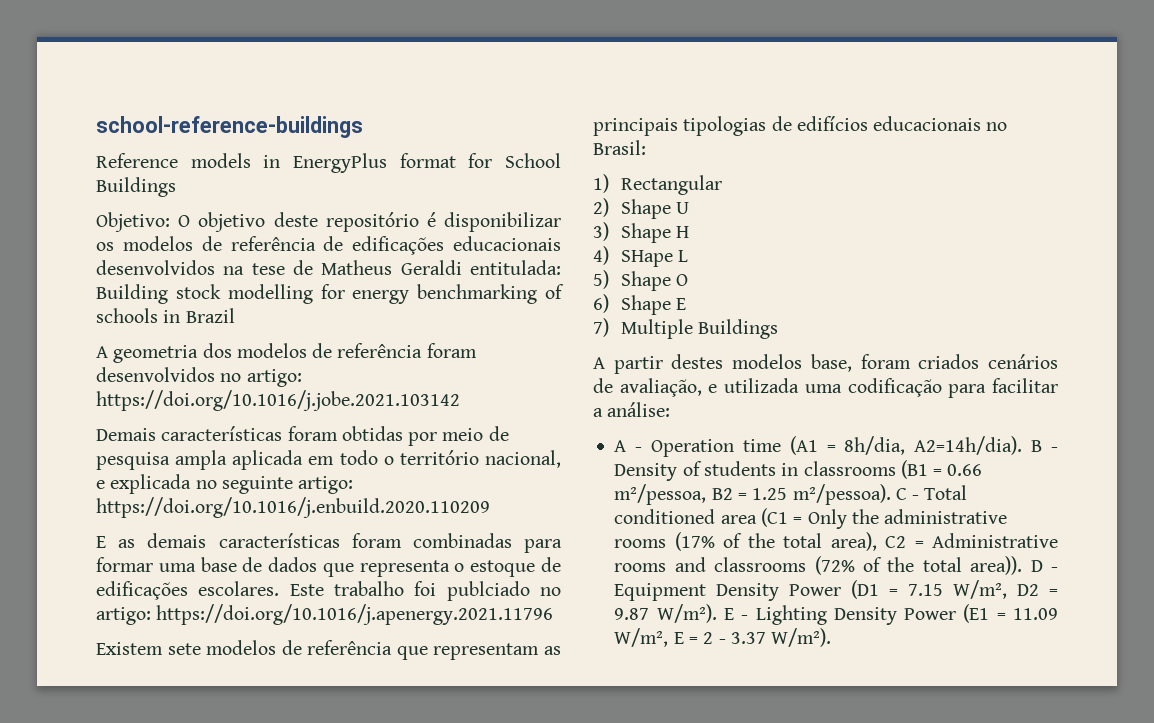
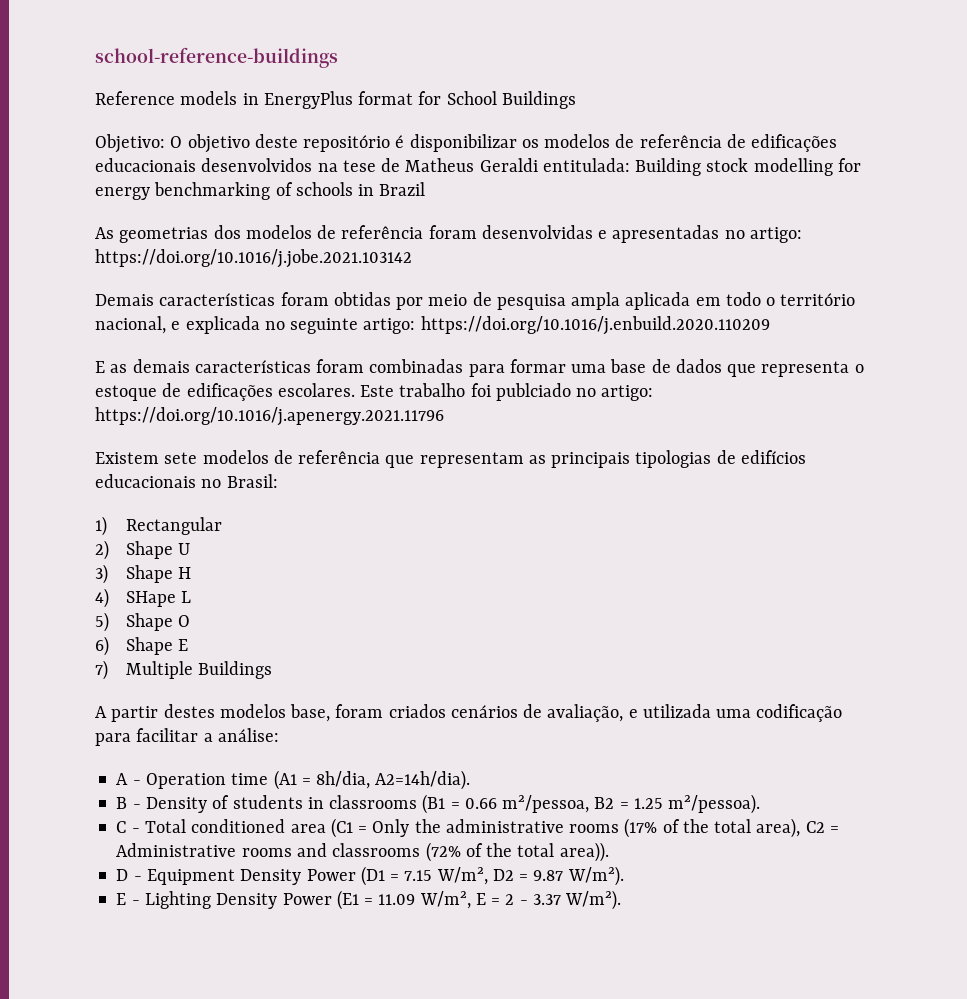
[96,345,199,363] A geometria -> [95,227,209,243] As geometrias
[96,367,215,382] desenvolvidos -> [481,225,720,243] desenvolvidas e apresentadas
(1023, 445) none -> (471, 780) //
(891, 494) none -> (761, 804) //
(1023, 565) none -> (609, 852) //
(717, 613) none -> (624, 876) //

